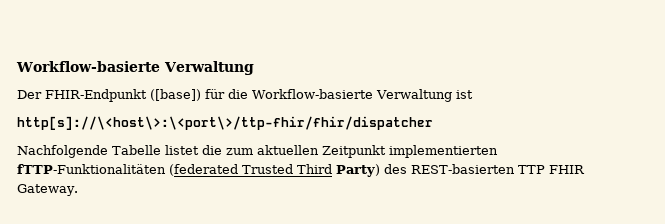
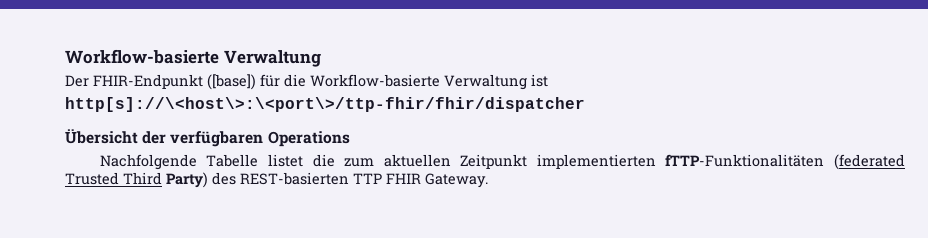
(433, 123) none -> [65,129,350,147] // Übersicht der verfügbaren Operations

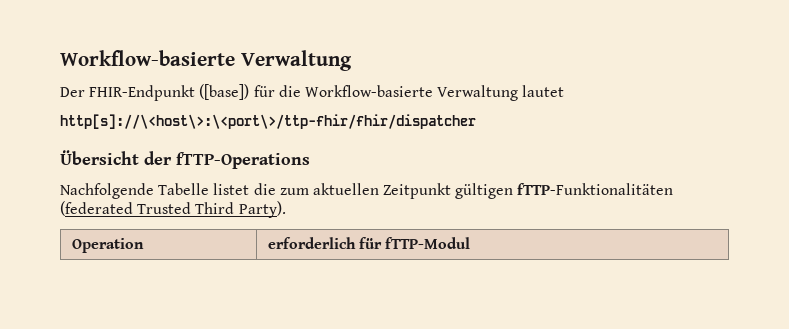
[531,74,548,87] ist -> [522,85,565,97] lautet
[170,131,350,147] verfügbaren Operations -> [176,152,310,169] fTTP-Operations
[536,154,656,169] implementierten -> [455,183,514,199] gültigen
[166,172,488,188] Party) des REST-basierten TTP FHIR Gateway. -> [238,201,286,218] [72,238,145,253] [268,237,471,249] Party). // Operation | erforderlich für fTTP-Modul

